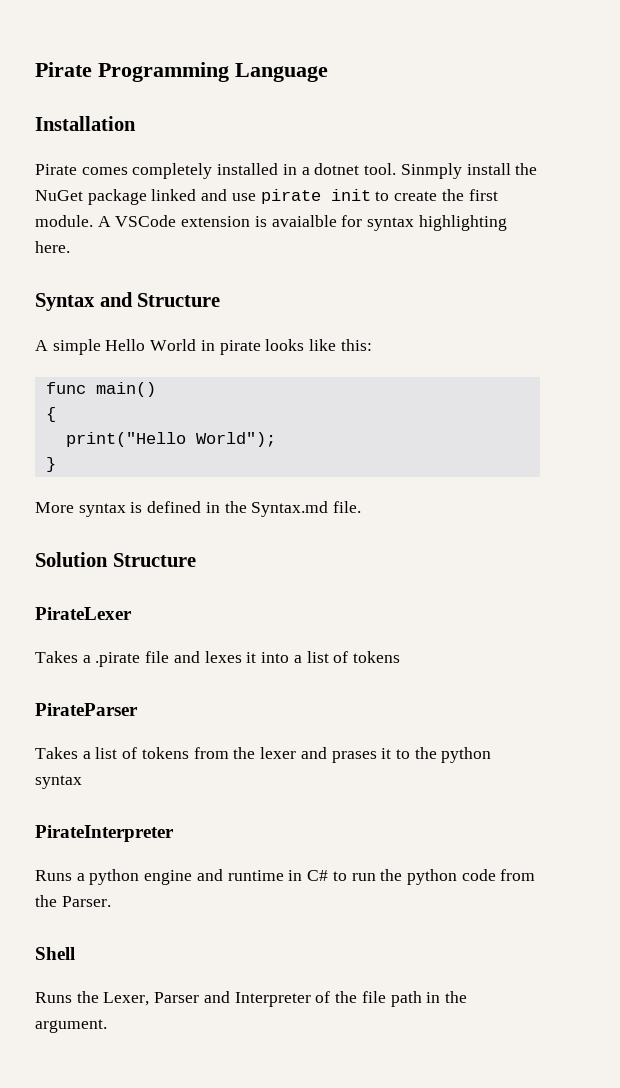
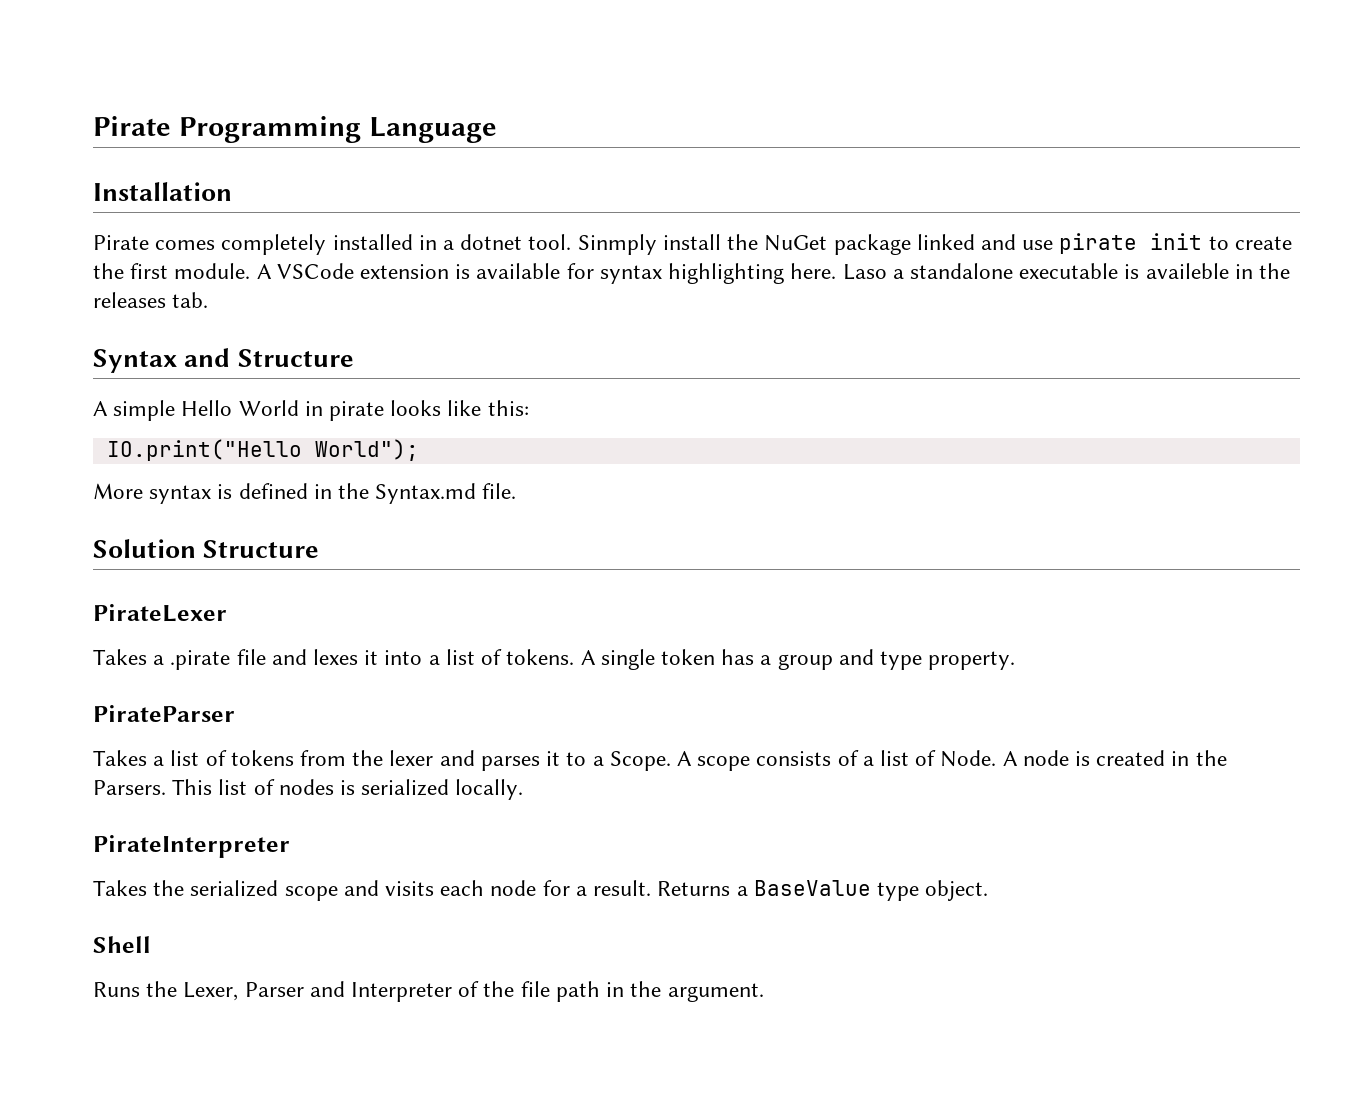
[271,215,337,227] avaialble -> [476,263,561,279] available
(70, 247) none -> [842,263,1290,280] [93,292,209,308] Laso a standalone executable is availeble in the releases tab.
[45,382,156,397] [45,407,56,422] [65,432,186,447] func main() // { // print("Hello -> [106,439,302,461] IO.print("Hello
[45,457,56,472] // } -> (419, 450) none
[352,651,400,663] tokens -> [506,649,1016,670] tokens. A single token has a group and type property.
[331,751,377,763] prases -> [480,756,540,771] parses
[414,747,492,763] [35,775,82,789] [35,825,174,842] [35,869,536,885] [35,895,111,907] the python syntax // PirateInterpreter // Runs a python engine and runtime in C# to run the python code from the Parser. -> [592,750,1227,771] [93,779,524,800] [93,835,290,858] [93,880,989,901] a Scope. A scope consists of a list of Node. A node is created in the Parsers. This list of nodes is serialized locally. // PirateInterpreter // Takes the serialized scope and visits each node for a result. Returns a BaseValue type object.

